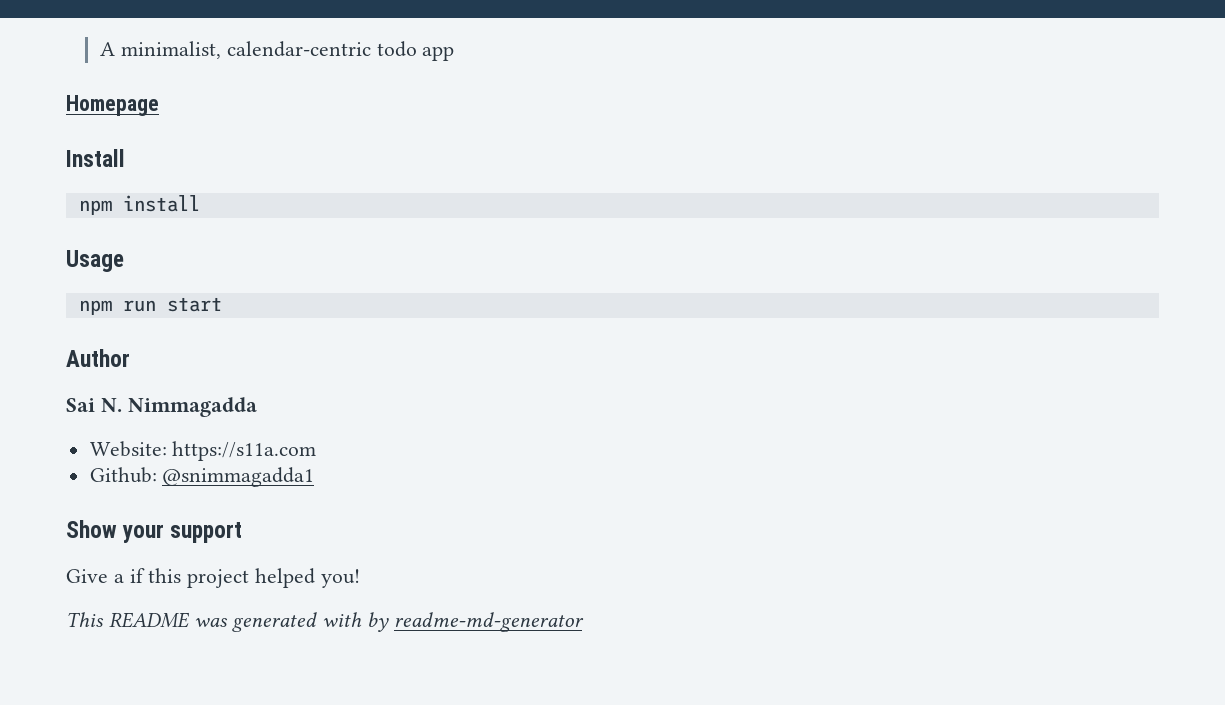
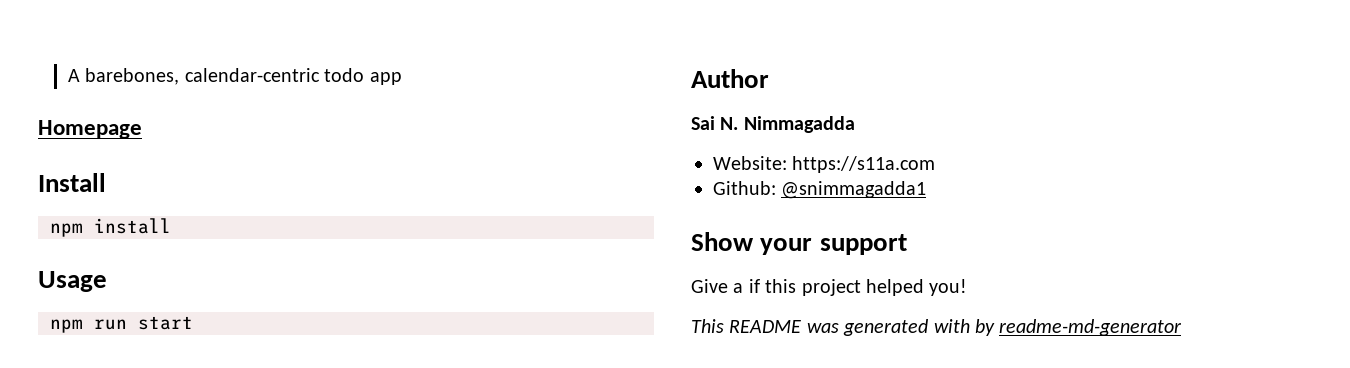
[120,41,221,59] minimalist, -> [85,68,180,85] barebones,

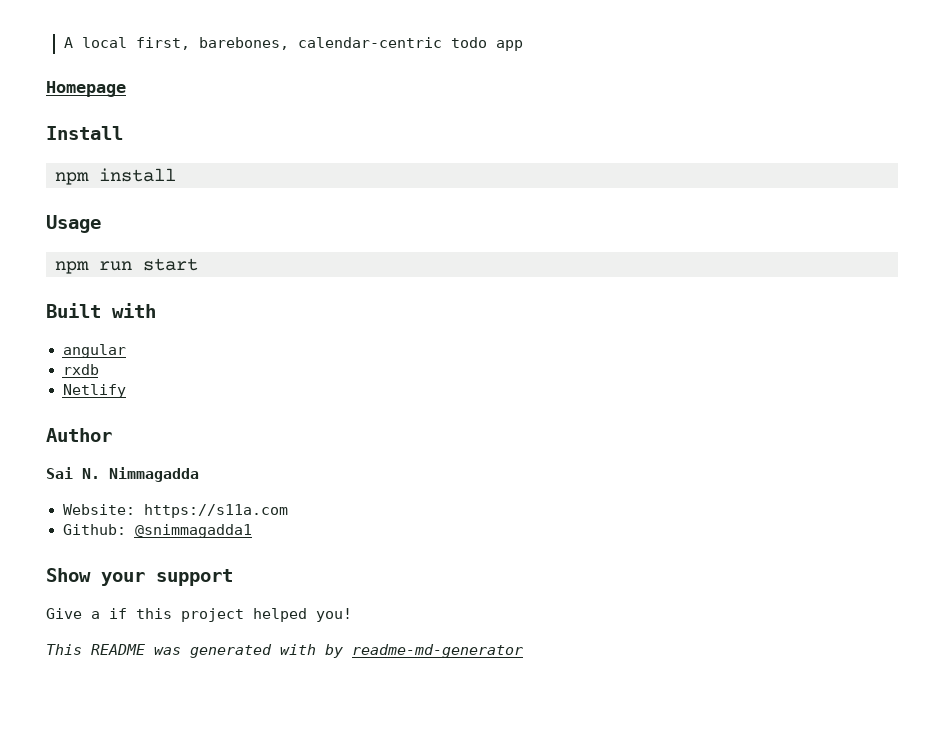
(80, 75) none -> [81,37,190,50] local first,
(193, 323) none -> [46,303,156,318] [62,344,126,358] [62,364,99,375] [62,384,126,398] // Built with // angular // rxdb // Netlify

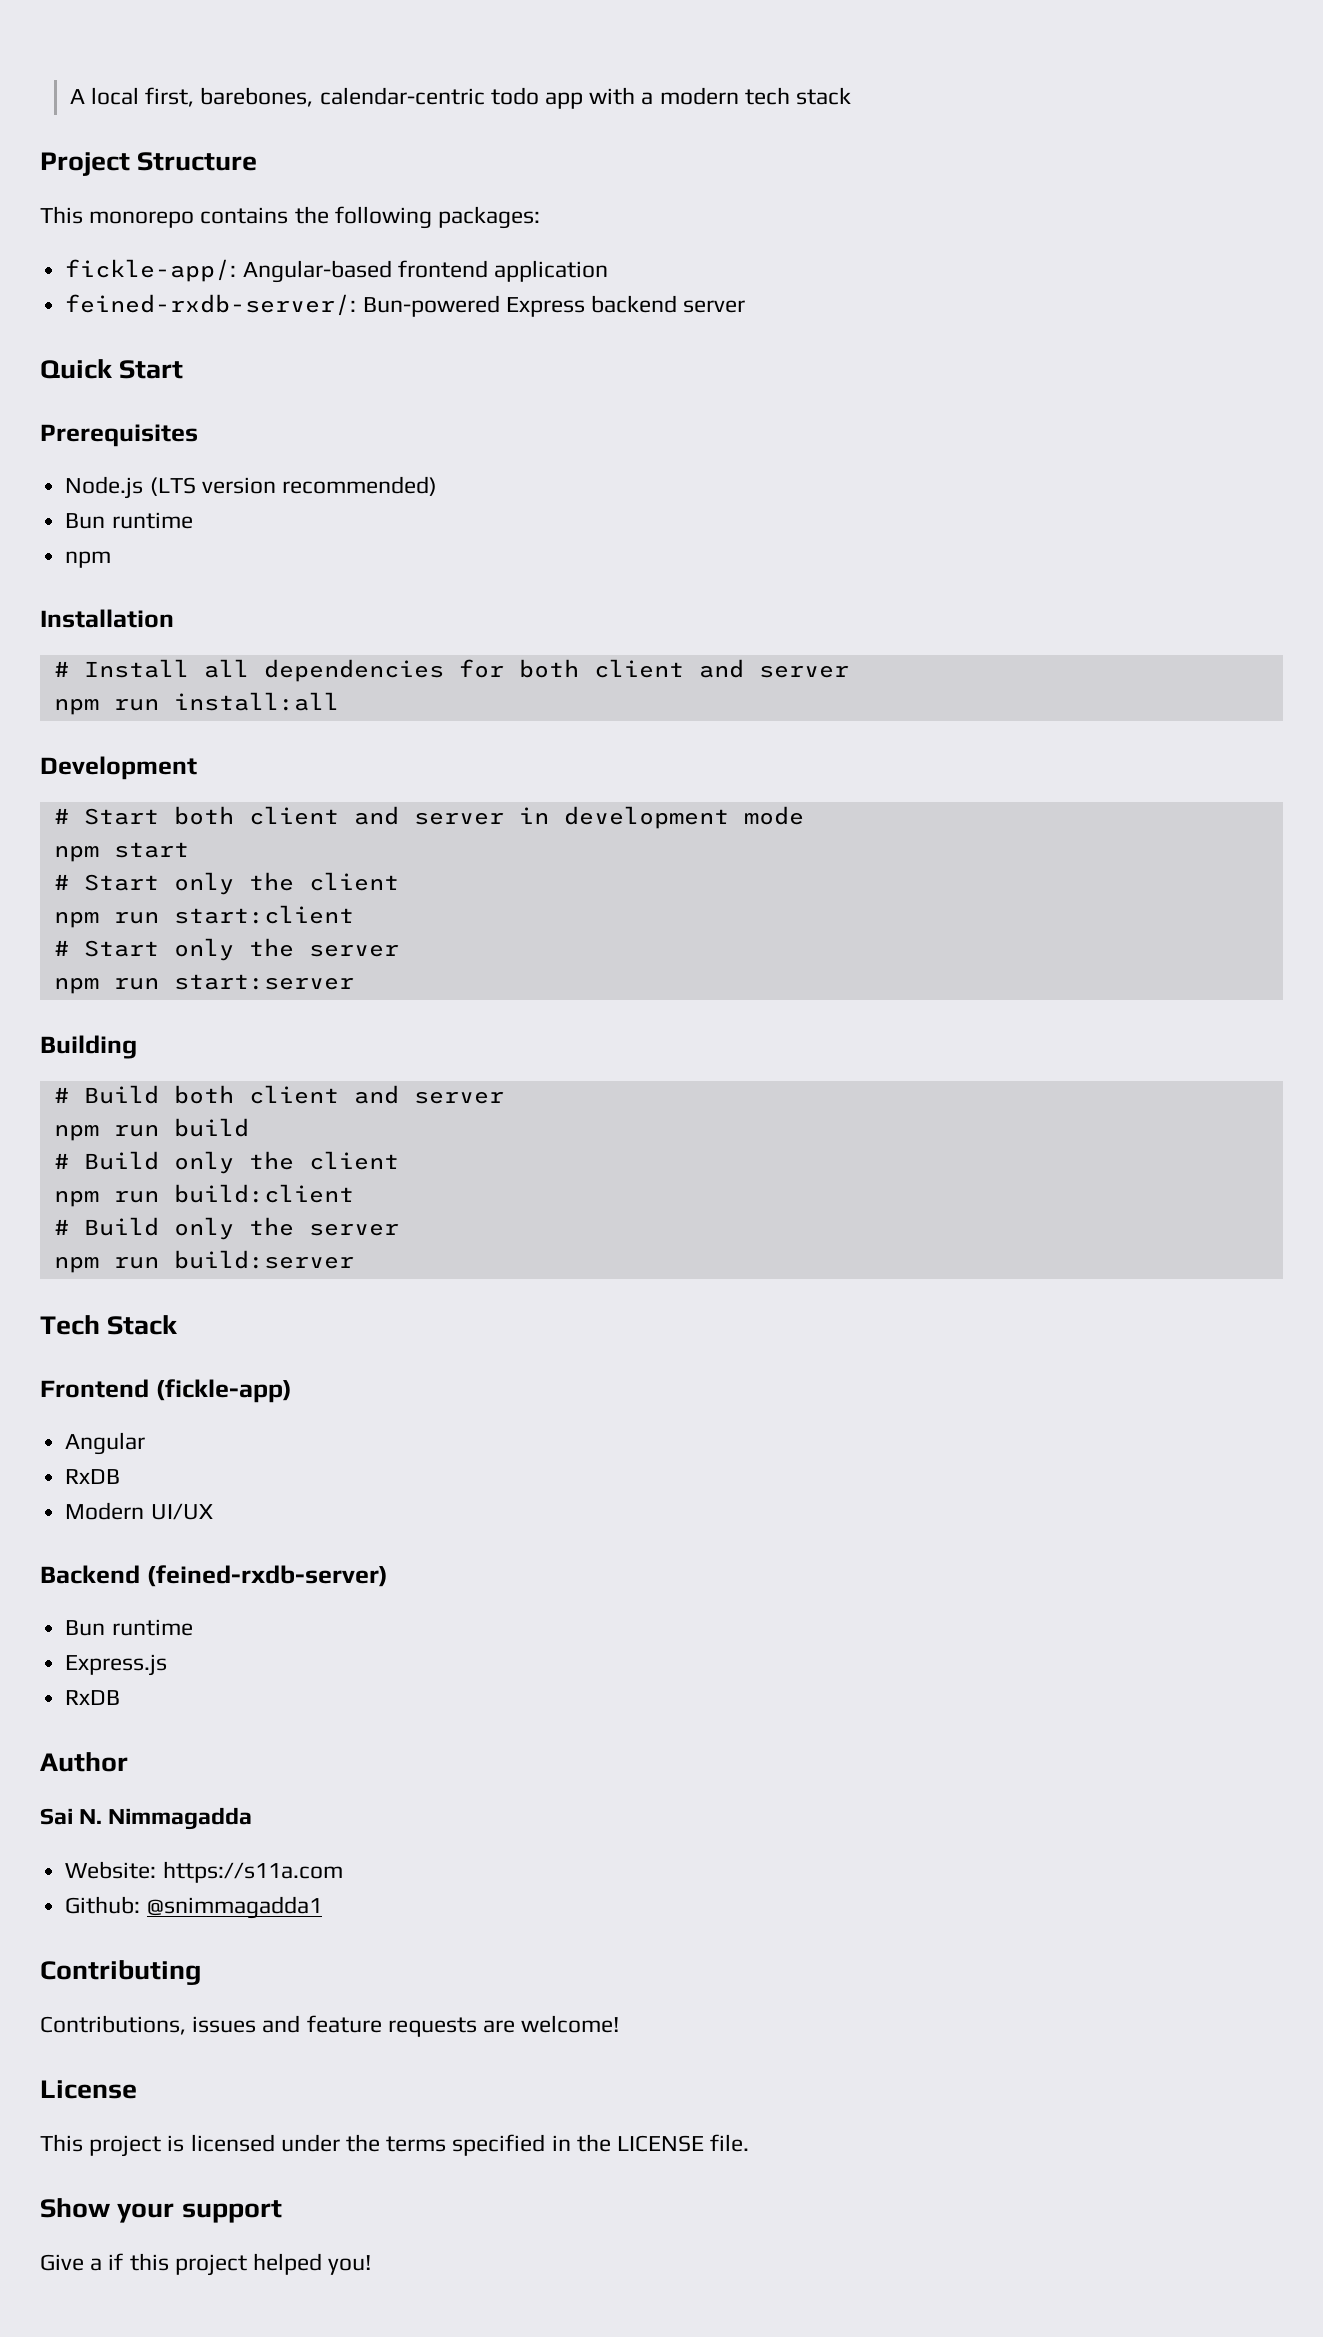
[46,81,126,97] [46,126,123,140] [55,168,176,185] [46,215,101,233] [55,258,198,274] [46,303,156,318] [62,344,126,358] [62,364,99,375] [62,384,126,398] // Homepage // Install // npm install // Usage // npm run start // Built with // angular // rxdb // Netlify -> [589,87,851,105] [40,152,258,176] [40,206,541,229] [65,259,608,283] [65,294,746,317] [40,359,184,379] [40,424,198,447] [65,476,437,499] [65,512,193,529] [65,551,112,568] [40,609,174,628] [53,659,849,682] [53,692,339,715] [40,756,197,780] [53,806,804,829] [53,842,189,862] [53,872,399,895] [53,905,354,928] [53,938,399,961] [53,974,354,994] [40,1035,137,1059] [53,1085,504,1104] [53,1118,249,1141] [53,1151,399,1174] [53,1184,354,1207] [53,1217,399,1240] [53,1250,354,1273] [40,1315,178,1335] [40,1379,292,1403] [65,1432,146,1455] [65,1469,121,1484] [65,1502,213,1520] [40,1565,388,1587] [65,1619,193,1636] [65,1654,168,1676] [65,1690,121,1705] with a modern tech stack // Project Structure // This monorepo contains the following packages: // fickle-app/: Angular-based frontend application // feined-rxdb-server/: Bun-powered Express backend server // Quick Start // Prerequisites // Node.js (LTS version recommended) // Bun runtime // npm // Installation // # Install all dependencies for both client and server // npm run install:all // Development // # Start both client and server in development mode // npm start // # Start only the client // npm run start:client // # Start only the server // npm run start:server // Building // # Build both client and server // npm run build // # Build only the client // npm run build:client // # Build only the server // npm run build:server // Tech Stack // Frontend (fickle-app) // Angular // RxDB // Modern UI/UX // Backend (feined-rxdb-server) // Bun runtime // Express.js // RxDB
(252, 531) none -> [40,1960,201,1985] [40,2015,620,2037] [40,2080,137,2099] [40,2134,750,2157] // Contributing // Contributions, issues and feature requests are welcome! // License // This project is licensed under the terms specified in the LICENSE file.
[46,644,523,658] // This README was generated with by readme-md-generator -> (372, 2265) none

